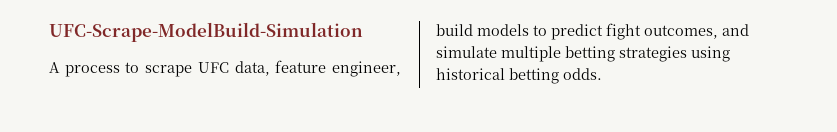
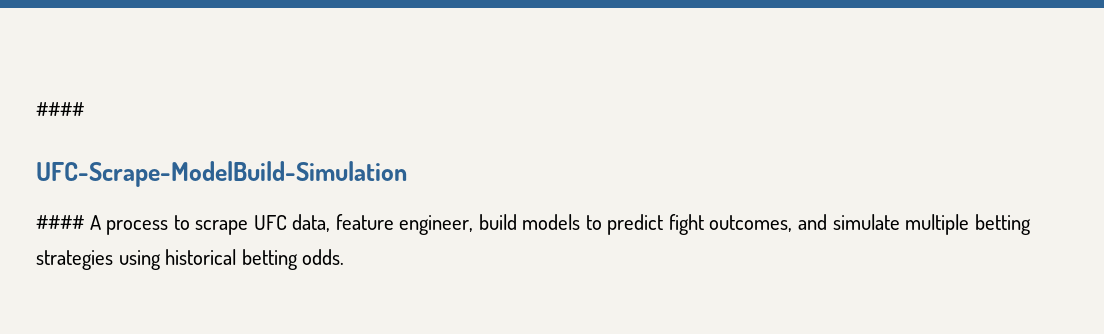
(49, 32) none -> [36,102,84,117] #### //
(363, 32) none -> [36,215,84,230] ####

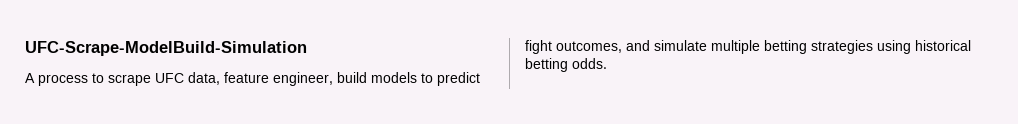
[36,102,84,117] #### // -> (25, 48) none
[36,215,84,230] #### -> (307, 48) none

